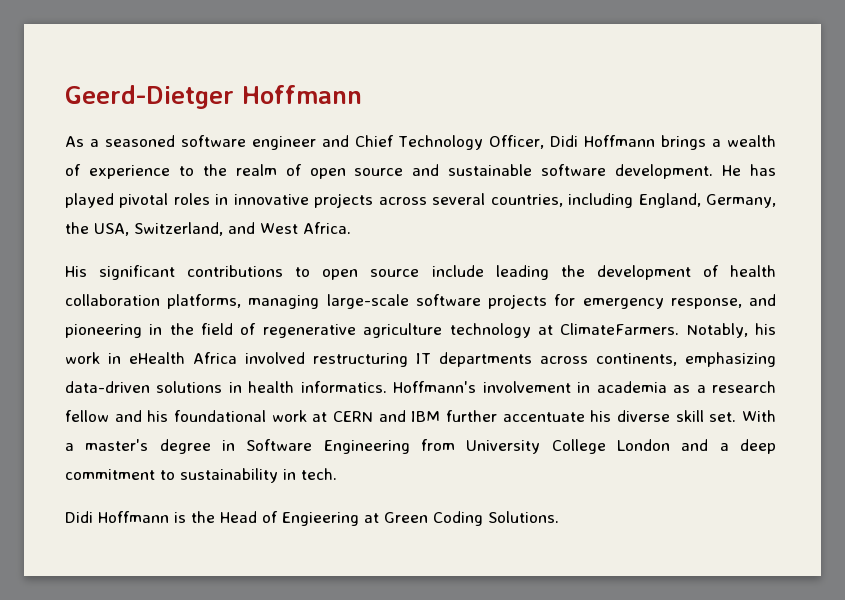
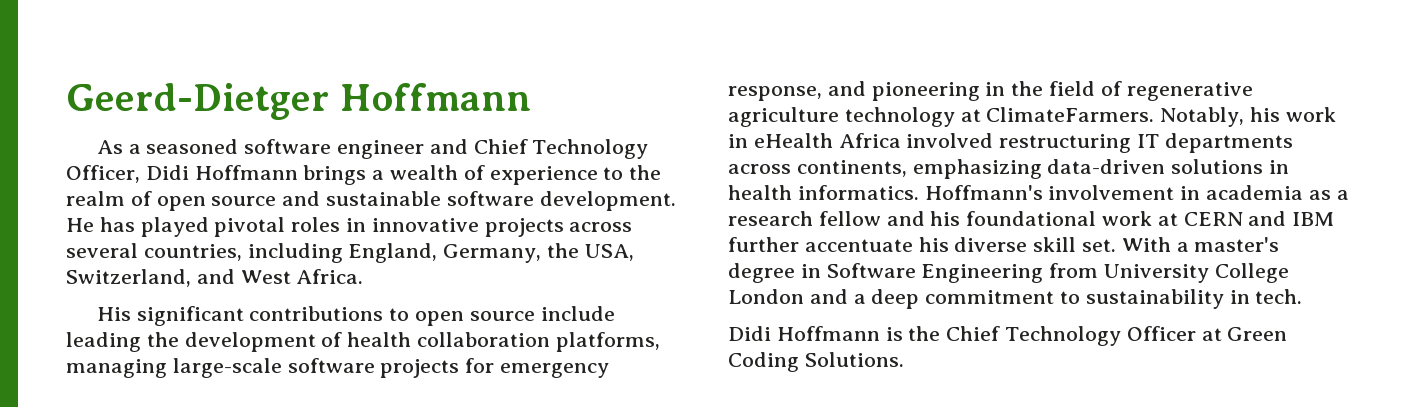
[220,511,359,526] Head of Engieering -> [946,326,1196,346] Chief Technology Officer

